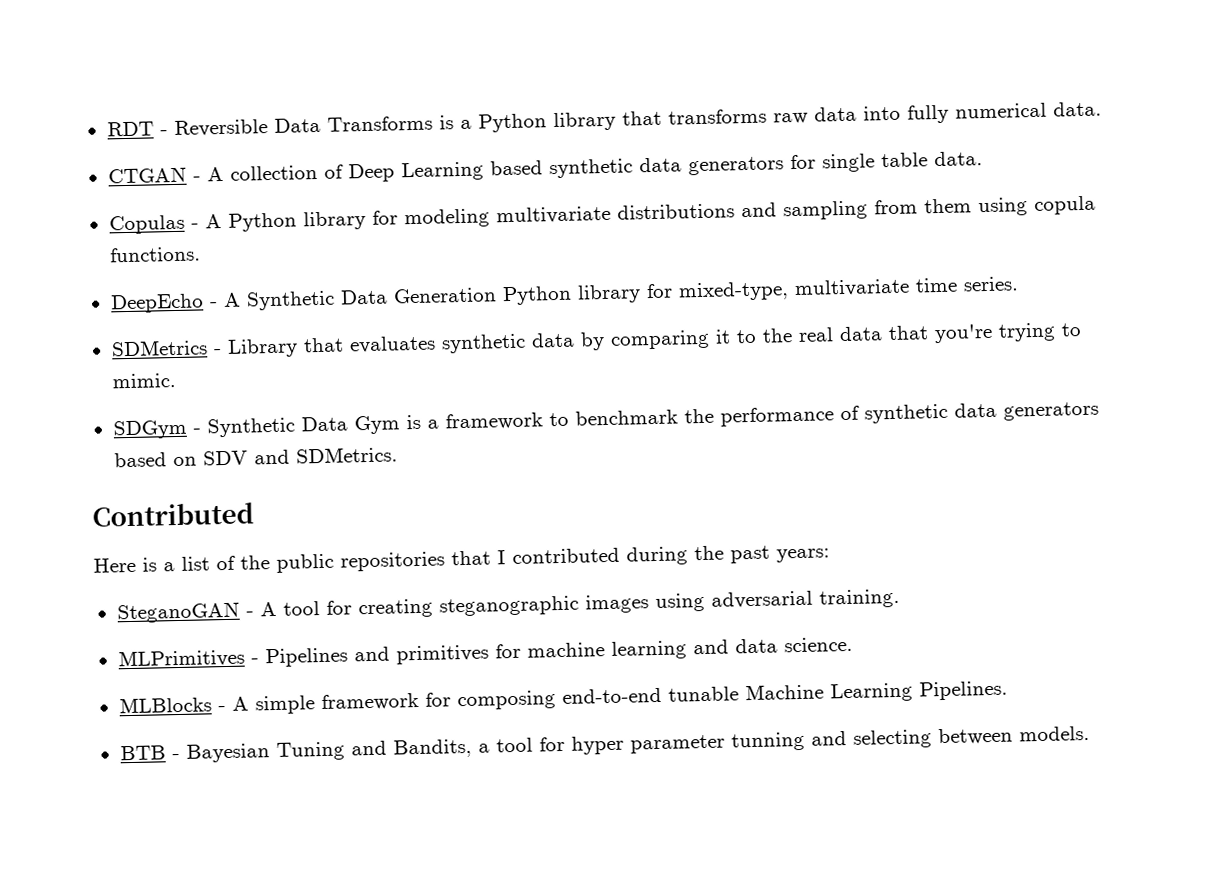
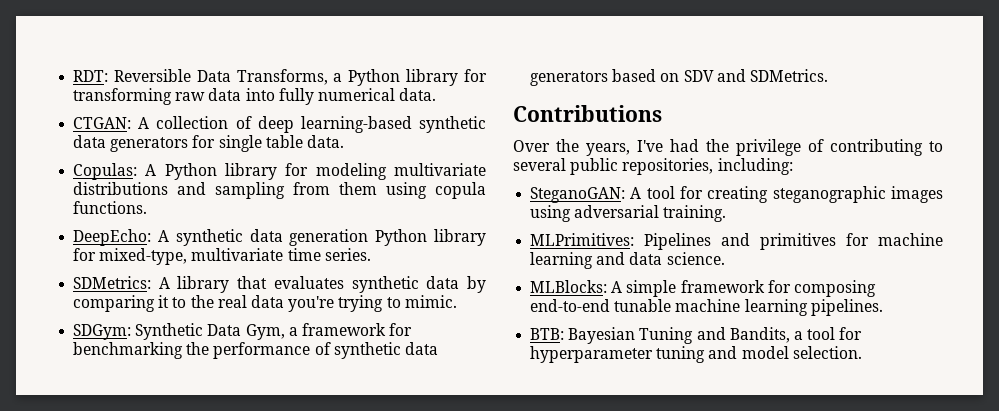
[106,115,454,137] RDT - Reversible Data Transforms is -> [73,69,328,85] RDT: Reversible Data Transforms,
[621,108,767,126] that transforms -> [464,69,488,82] [73,88,173,105] for transforming
[107,166,201,184] CTGAN - -> [73,117,132,129] CTGAN:
[347,160,543,183] Deep Learning based -> [257,116,412,133] deep learning-based
[108,214,199,235] Copulas - -> [73,163,138,180] Copulas:
[109,287,497,314] DeepEcho - A Synthetic Data Generation -> [73,229,369,246] DeepEcho: A synthetic data generation
[110,338,298,358] SDMetrics - Library -> [73,276,230,293] SDMetrics: A library
[887,325,929,341] that -> (284, 301) none
[112,409,678,440] SDGym - Synthetic Data Gym is a framework to benchmark -> [73,323,413,340] [73,342,184,359] SDGym: Synthetic Data Gym, a framework for benchmarking
[92,502,254,527] [93,545,830,573] [116,601,254,624] Contributed // Here is a list of the public repositories that I contributed during the past years: // SteganoGAN - -> [513,105,662,122] [513,139,943,156] [513,158,793,175] [530,187,626,203] Contributions // Over the years, I've had the privilege of contributing to several public repositories, including: // SteganoGAN:
[117,648,259,669] MLPrimitives - -> [530,233,635,246] MLPrimitives:
[118,696,226,714] MLBlocks - -> [530,280,608,293] MLBlocks:
[744,680,1008,703] [119,745,180,761] Machine Learning Pipelines. // BTB - -> [675,299,883,316] [530,328,565,340] machine learning pipelines. // BTB:
[570,725,1090,755] hyper parameter tunning and selecting between models. -> [530,346,862,363] hyperparameter tuning and model selection.

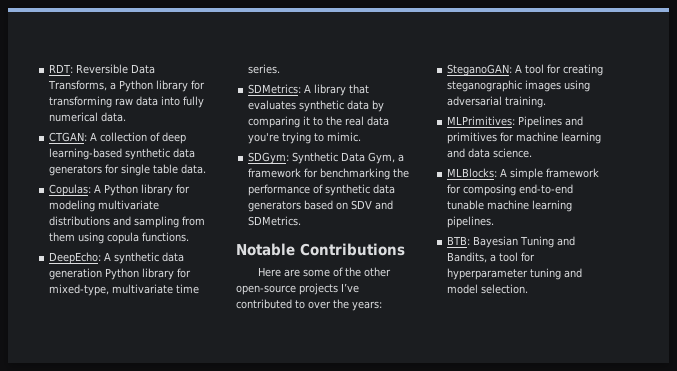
(828, 75) none -> [236,243,295,256] Notable
[513,139,943,156] [513,158,793,175] Over the years, I've had the privilege of contributing to several public repositories, including: -> [258,267,392,277] [236,283,359,295] [236,299,382,311] Here are some of the other open-source projects I’ve contributed to over the years:

